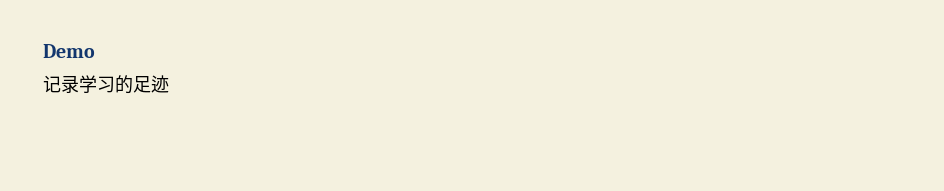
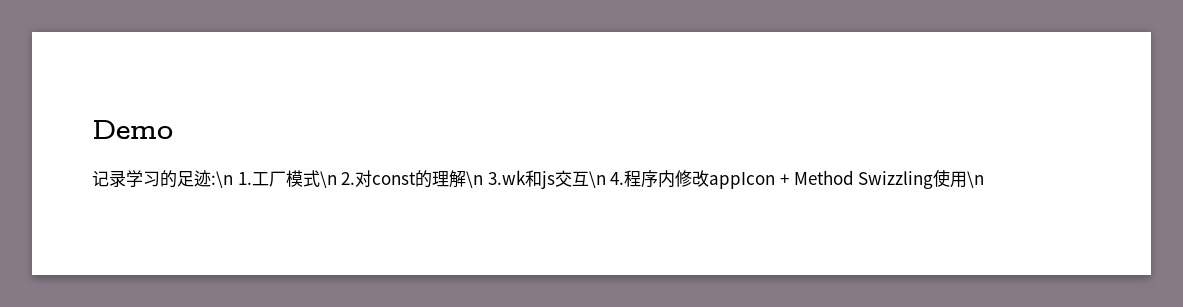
(169, 84) none -> [211,169,985,189] :\n 1.工厂模式\n 2.对const的理解\n 3.wk和js交互\n 4.程序内修改appIcon + Method Swizzling使用\n

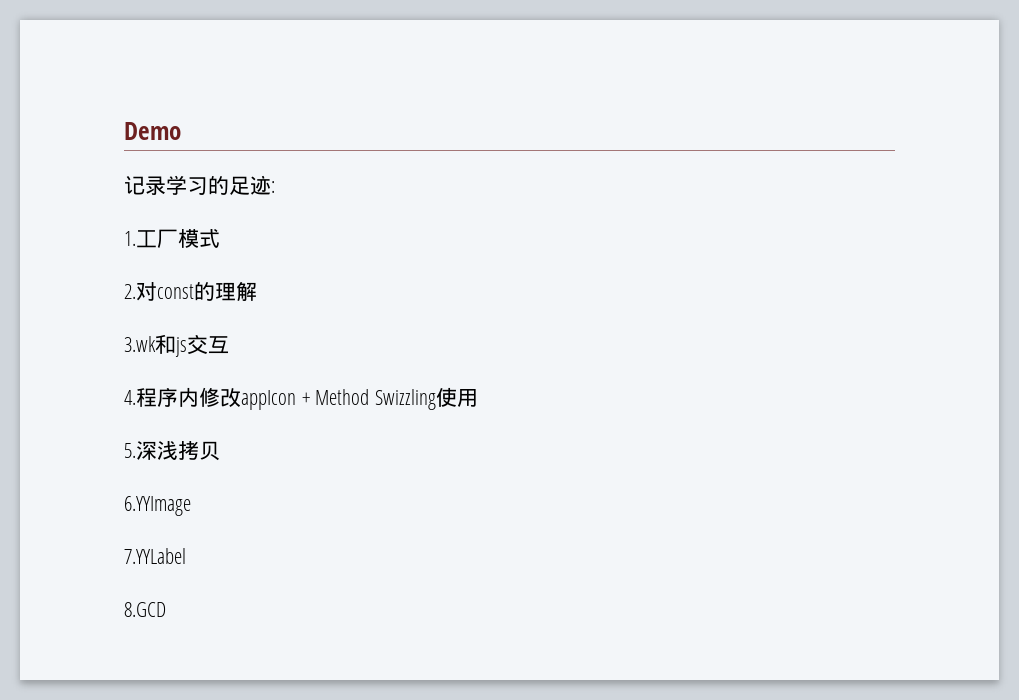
[211,171,233,188] :\n -> [271,181,275,193] : //
[319,171,337,188] \n -> (220, 238) //
[466,171,484,188] \n -> (257, 291) //
[588,171,606,188] \n -> (229, 345) //
[967,171,985,188] \n -> [124,441,220,461] [124,496,191,516] [124,548,186,564] [124,602,166,617] // 5.深浅拷贝 // 6.YYImage // 7.YYLabel // 8.GCD

